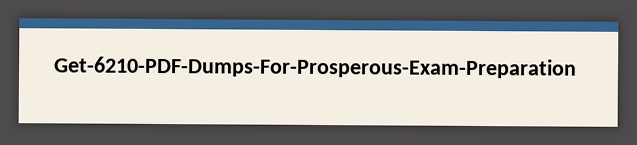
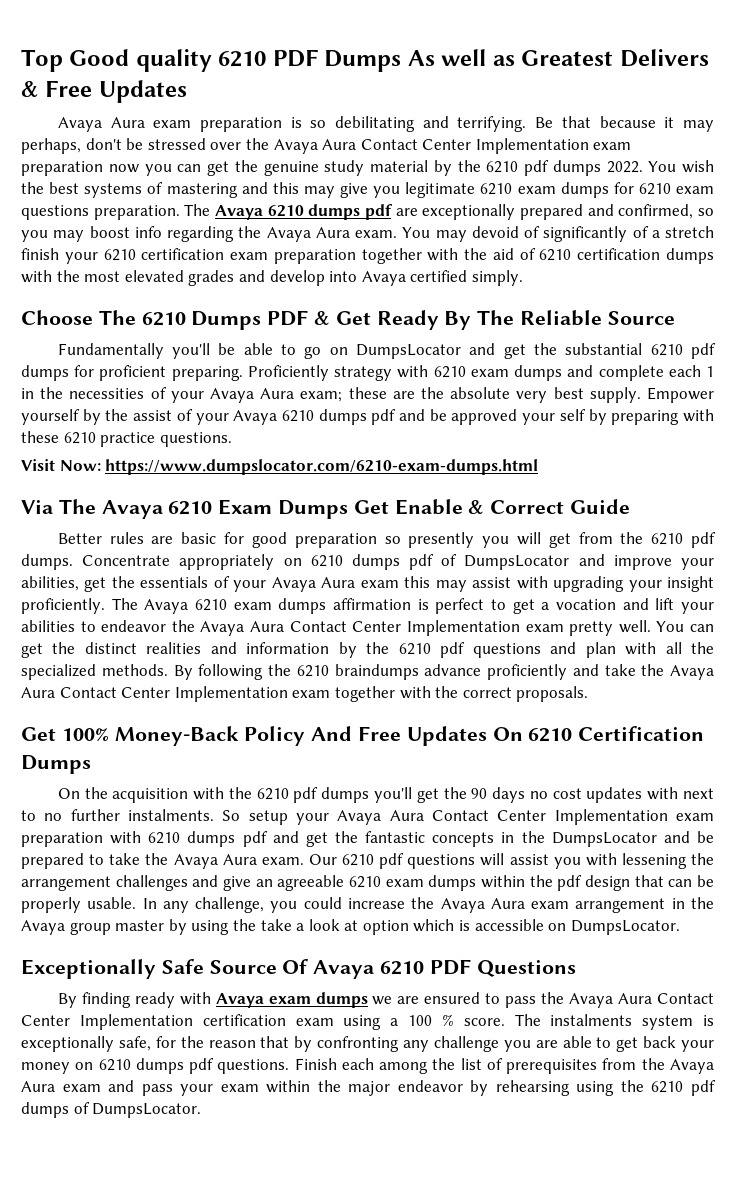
[53,56,577,79] Get-6210-PDF-Dumps-For-Prosperous-Exam-Preparation -> [21,49,709,72] [21,80,187,103] [57,116,714,132] [21,138,632,154] [21,160,714,176] [21,182,714,198] [21,204,714,220] [21,226,714,242] [21,248,714,264] [21,270,523,286] [21,310,675,330] [57,343,716,359] [21,365,714,381] [21,387,714,403] [21,409,714,425] [21,431,232,447] [21,459,539,475] [21,499,631,519] [57,532,716,548] [21,554,714,570] [21,576,714,592] [21,598,714,614] [21,620,714,636] [21,642,714,658] [21,664,714,680] [21,686,589,702] [21,726,705,746] [21,755,91,774] [57,787,715,803] [21,809,714,825] [21,831,714,847] [21,853,714,869] [21,875,714,891] [21,897,715,913] [21,919,680,935] [21,959,576,979] [57,992,715,1008] [21,1014,714,1030] [21,1036,714,1052] [21,1058,714,1074] [21,1080,716,1096] [21,1102,202,1118] Top Good quality 6210 PDF Dumps As well as Greatest Delivers & Free Updates // Avaya Aura exam preparation is so debilitating and terrifying. Be that because it may perhaps, don't be stressed over the Avaya Aura Contact Center Implementation exam preparation now you can get the genuine study material by the 6210 pdf dumps 2022. You wish the best systems of mastering and this may give you legitimate 6210 exam dumps for 6210 exam questions preparation. The Avaya 6210 dumps pdf are exceptionally prepared and confirmed, so you may boost info regarding the Avaya Aura exam. You may devoid of significantly of a stretch finish your 6210 certification exam preparation together with the aid of 6210 certification dumps with the most elevated grades and develop into Avaya certified simply. // Choose The 6210 Dumps PDF & Get Ready By The Reliable Source // Fundamentally you'll be able to go on DumpsLocator and get the substantial 6210 pdf dumps for proficient preparing. Proficiently strategy with 6210 exam dumps and complete each 1 in the necessities of your Avaya Aura exam; these are the absolute very best supply. Empower yourself by the assist of your Avaya 6210 dumps pdf and be approved your self by preparing with these 6210 practice questions. // Visit Now: https://www.dumpslocator.com/6210-exam-dumps.html // Via The Avaya 6210 Exam Dumps Get Enable & Correct Guide // Better rules are basic for good preparation so presently you will get from the 6210 pdf dumps. Concentrate appropriately on 6210 dumps pdf of DumpsLocator and improve your abilities, get the essentials of your Avaya Aura exam this may assist with upgrading your insight proficiently. The Avaya 6210 exam dumps affirmation is perfect to get a vocation and lift your abilities to endeavor the Avaya Aura Contact Center Implementation exam pretty well. You can get the distinct realities and information by the 6210 pdf questions and plan with all the specialized methods. By following the 6210 braindumps advance proficiently and take the Avaya Aura Contact Center Implementation exam together with the correct proposals. // Get 100% Money-Back Policy And Free Updates On 6210 Certification Dumps // On the acquisition with the 6210 pdf dumps you'll get the 90 days no cost updates with next to no further instalments. So setup your Avaya Aura Contact Center Implementation exam preparation with 6210 dumps pdf and get the fantastic concepts in the DumpsLocator and be prepared to take the Avaya Aura exam. Our 6210 pdf questions will assist you with lessening the arrangement challenges and give an agreeable 6210 exam dumps within the pdf design that can be properly usable. In any challenge, you could increase the Avaya Aura exam arrangement in the Avaya group master by using the take a look at option which is accessible on DumpsLocator. // Exceptionally Safe Source Of Avaya 6210 PDF Questions // By finding ready with Avaya exam dumps we are ensured to pass the Avaya Aura Contact Center Implementation certification exam using a 100 % score. The instalments system is exceptionally safe, for the reason that by confronting any challenge you are able to get back your money on 6210 dumps pdf questions. Finish each among the list of prerequisites from the Avaya Aura exam and pass your exam within the major endeavor by rehearsing using the 6210 pdf dumps of DumpsLocator.

